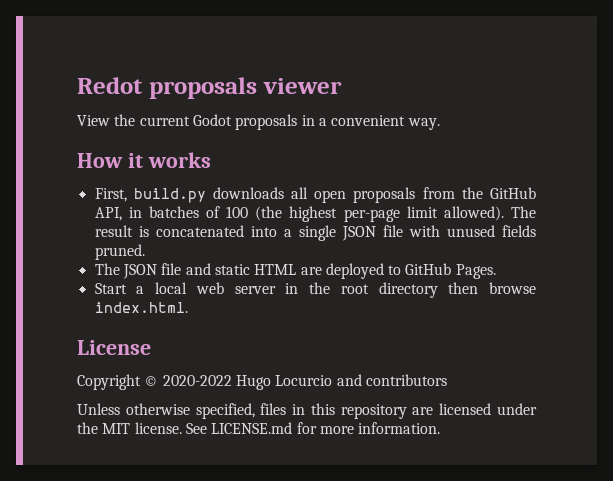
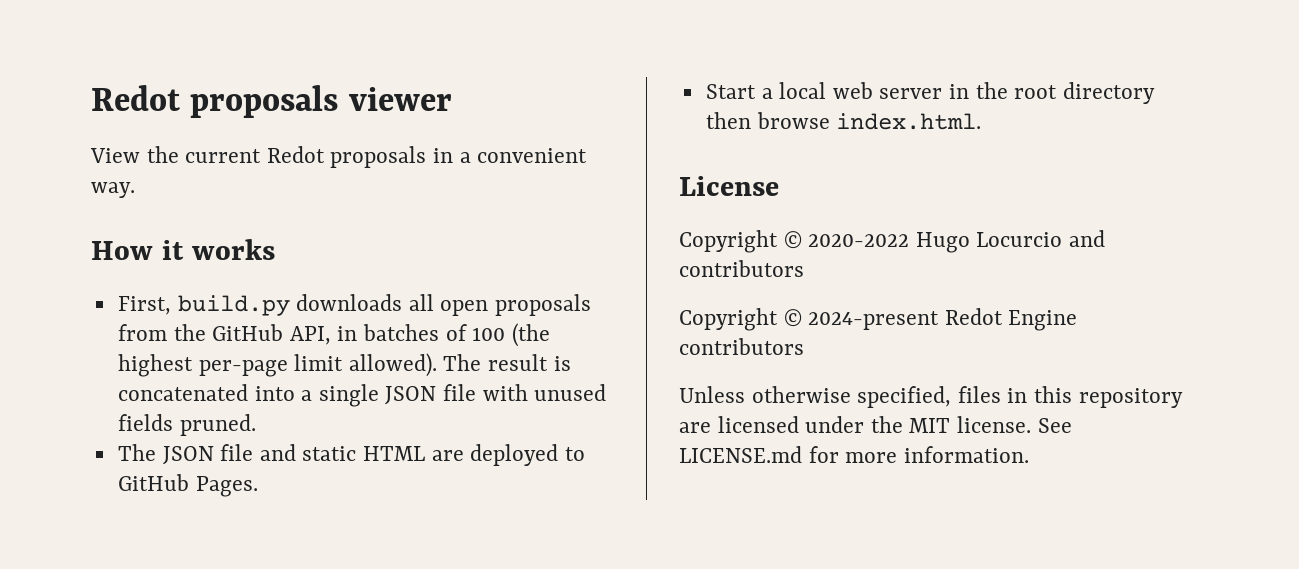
[192,114,232,126] Godot -> [266,146,325,163] Redot
(447, 380) none -> [679,308,1078,331] [679,338,804,355] // Copyright © 2024-present Redot Engine contributors

